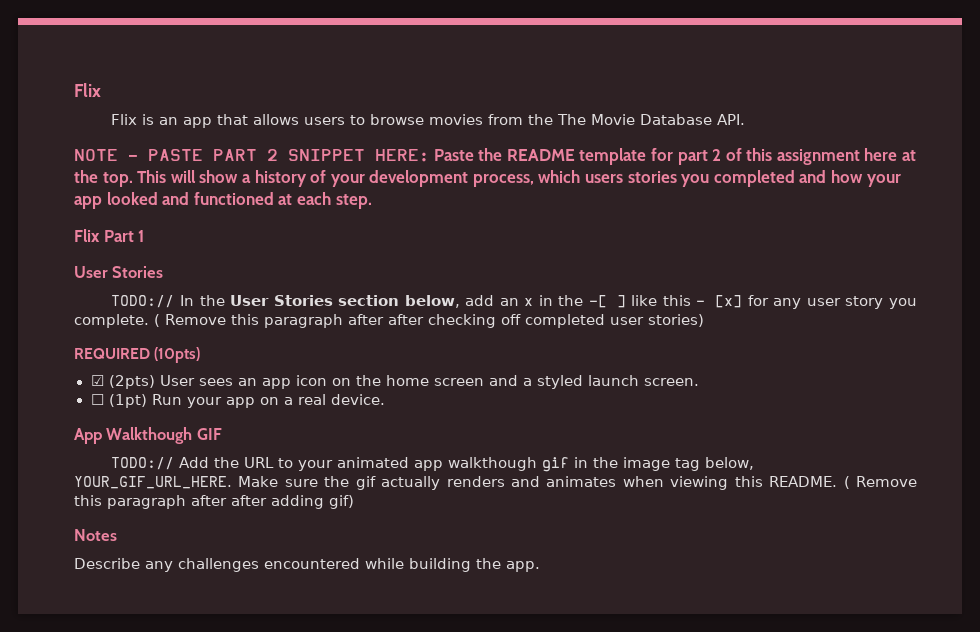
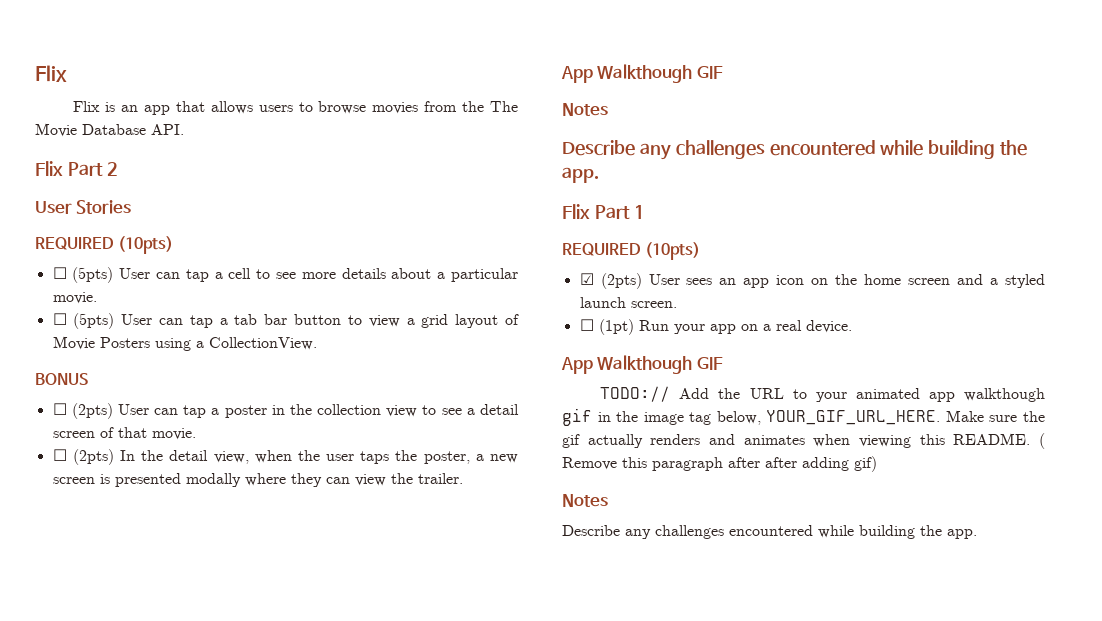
[74,148,917,165] [74,170,901,187] [74,192,372,209] [74,229,145,242] [74,266,164,278] [111,295,918,309] [74,314,704,328] NOTE - PASTE PART 2 SNIPPET HERE: Paste the README template for part 2 of this assignment here at the top. This will show a history of your development process, which users stories you completed and how your app looked and functioned at each step. // Flix Part 1 // User Stories // TODO:// In the User Stories section below, add an x in the -[ ] like this - [x] for any user story you complete. ( Remove this paragraph after after checking off completed user stories) -> [35,161,118,176] [35,200,132,214] [35,236,174,254] [52,267,519,283] [52,292,97,304] [52,313,519,329] [52,336,317,351] [35,373,88,385] [52,403,519,419] [52,427,196,440] [52,449,518,465] [52,473,463,487] [561,64,723,83] [562,103,608,116] [562,140,1028,160] [562,167,599,183] [562,204,645,219] Flix Part 2 // User Stories // REQUIRED (10pts) // ☐ (5pts) User can tap a cell to see more details about a particular movie. // ☐ (5pts) User can tap a tab bar button to view a grid layout of Movie Posters using a CollectionView. // BONUS // ☐ (2pts) User can tap a poster in the collection view to see a detail screen of that movie. // ☐ (2pts) In the detail view, when the user taps the poster, a new screen is presented modally where they can view the trailer. // App Walkthough GIF // Notes // Describe any challenges encountered while building the app. // Flix Part 1

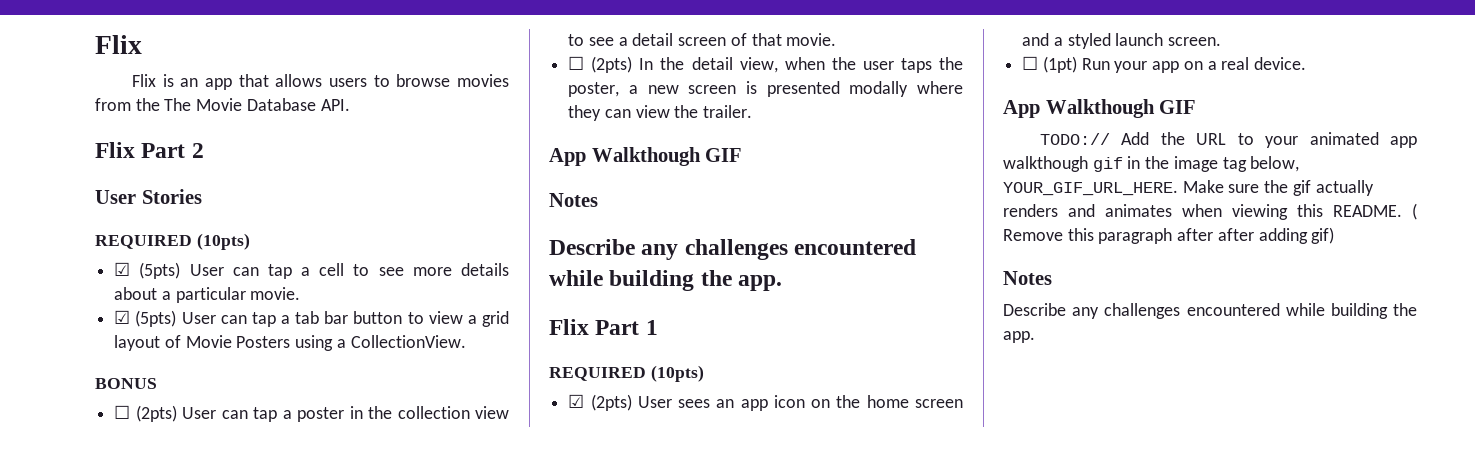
[52,267,67,279] ☐ -> [114,262,131,276] ☑
[52,313,67,325] ☐ -> [114,310,131,324] ☑

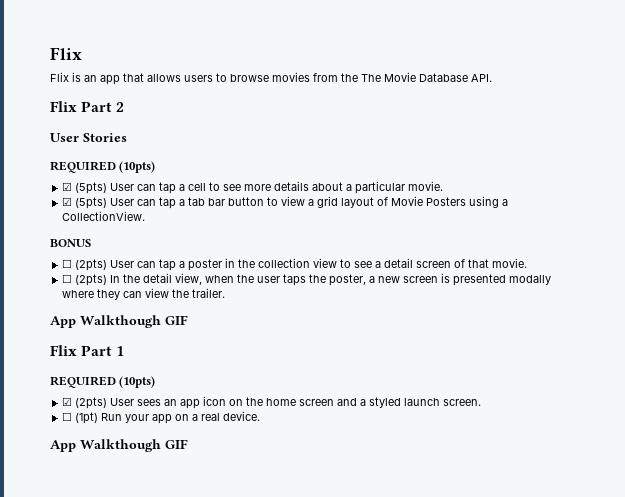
[549,193,598,207] [549,239,917,260] [549,270,783,291] // Notes // Describe any challenges encountered while building the app. -> (188, 320) none
[1040,132,1417,148] [1003,156,1300,172] [1003,180,1374,196] [1003,203,1417,220] [1003,227,1335,244] [1003,271,1052,285] [1003,303,1417,319] [1003,331,1035,343] // TODO:// Add the URL to your animated app walkthough gif in the image tag below, YOUR_GIF_URL_HERE. Make sure the gif actually renders and animates when viewing this README. ( Remove this paragraph after after adding gif) // Notes // Describe any challenges encountered while building the app. -> (188, 444) none

